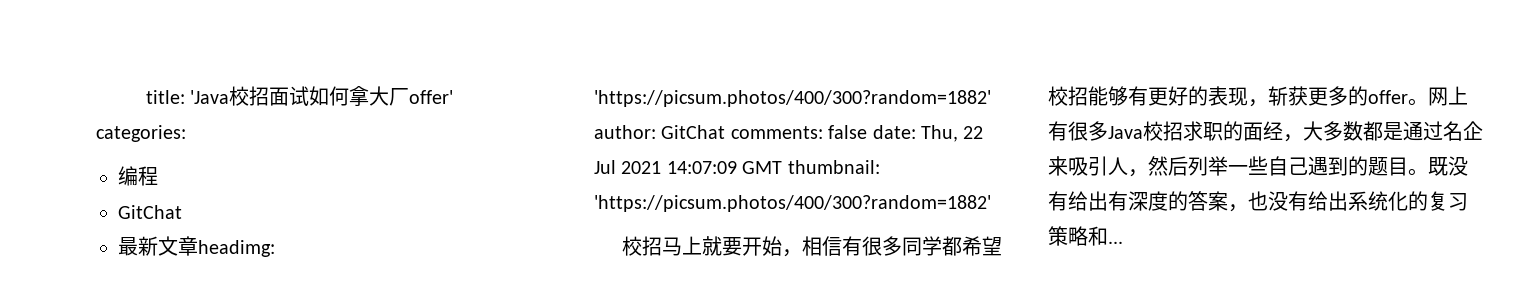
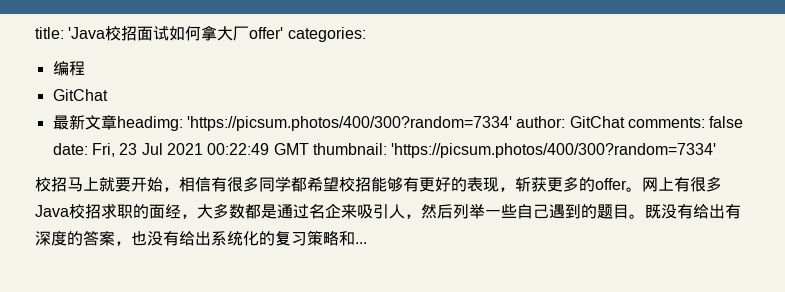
[594,90,991,107] 'https://picsum.photos/400/300?random=1882' -> [186,116,512,131] 'https://picsum.photos/400/300?random=7334'
[921,125,984,142] Thu, 22 -> [91,143,138,157] Fri, 23
[666,161,737,174] 14:07:09 -> [207,143,270,155] 00:22:49
[594,195,991,212] 'https://picsum.photos/400/300?random=1882' -> [391,143,717,158] 'https://picsum.photos/400/300?random=7334'

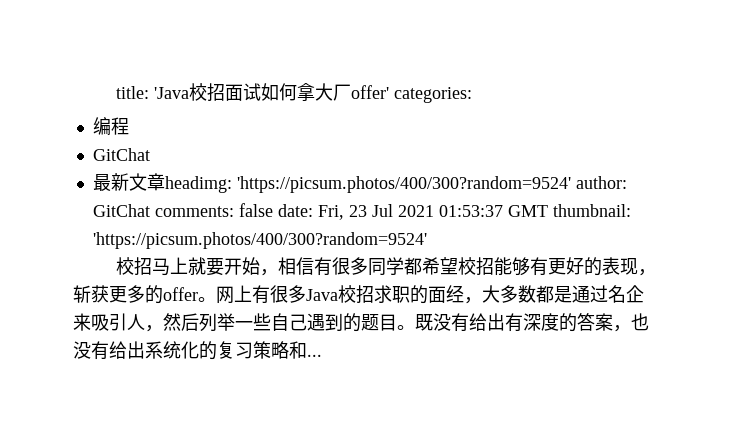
[186,116,512,131] 'https://picsum.photos/400/300?random=7334' -> [236,176,571,193] 'https://picsum.photos/400/300?random=9524'
[207,143,270,155] 00:22:49 -> [438,205,503,217] 01:53:37
[391,143,717,158] 'https://picsum.photos/400/300?random=7334' -> [92,232,427,249] 'https://picsum.photos/400/300?random=9524'

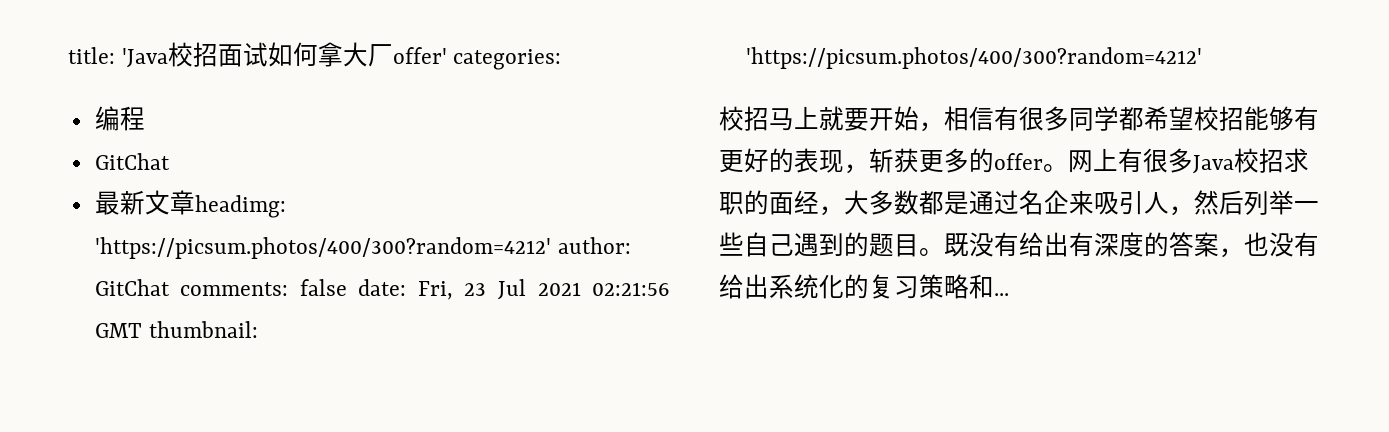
[236,176,571,193] 'https://picsum.photos/400/300?random=9524' -> [94,237,551,259] 'https://picsum.photos/400/300?random=4212'
[438,205,503,217] 01:53:37 -> [592,282,671,296] 02:21:56
[92,232,427,249] 'https://picsum.photos/400/300?random=9524' -> [745,47,1202,69] 'https://picsum.photos/400/300?random=4212'

